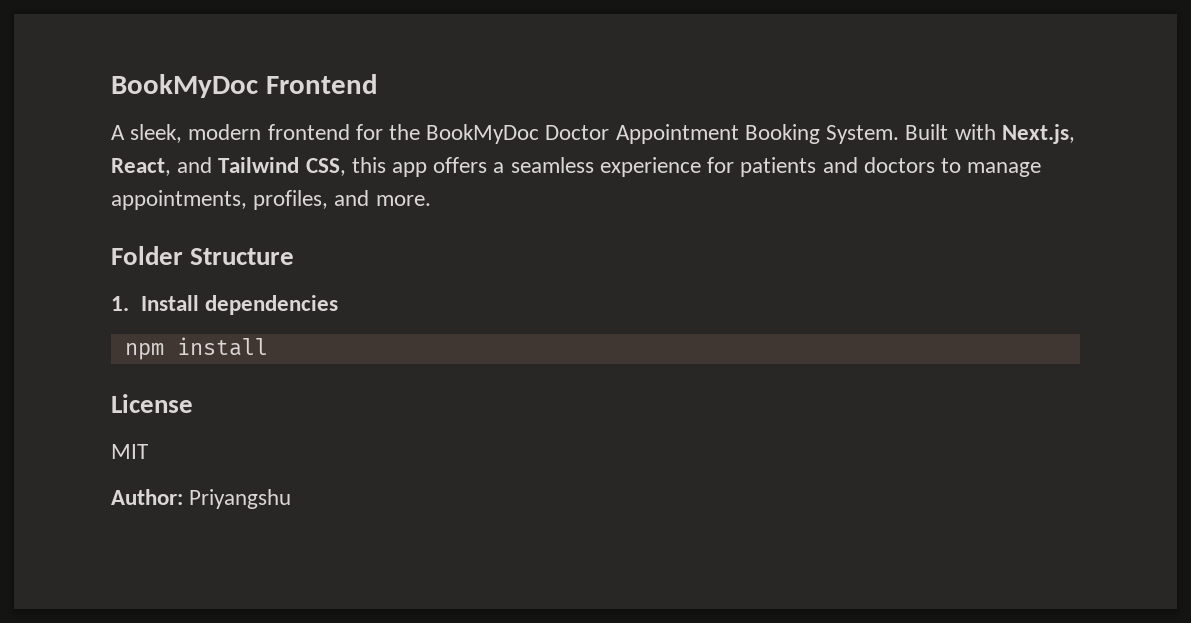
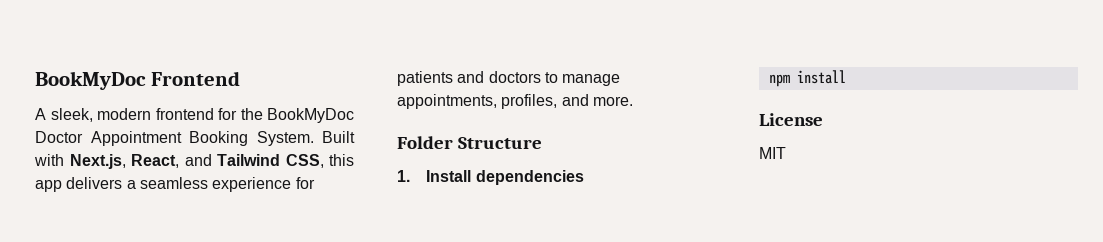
[433,157,488,173] offers -> [66,177,123,189] delivers
[111,489,292,509] // Author: Priyangshu -> (786, 153) none

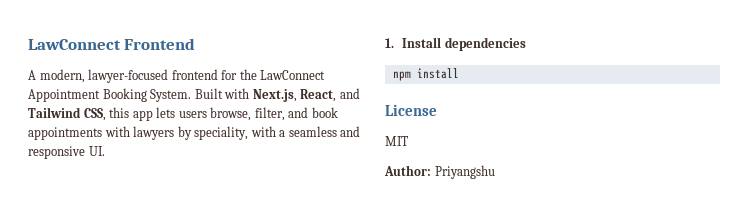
[35,71,146,90] BookMyDoc -> [28,39,121,50] LawConnect
[50,108,151,122] sleek, modern -> [39,69,169,83] modern, lawyer-focused
[267,108,354,123] [35,131,83,143] BookMyDoc Doctor -> [260,70,326,80] LawConnect
[66,177,315,192] [397,71,621,86] [397,94,633,109] [397,136,543,149] delivers a seamless experience for patients and doctors to manage appointments, profiles, and more. // Folder Structure -> [156,107,338,121] [28,126,361,140] [28,146,105,159] lets users browse, filter, and book appointments with lawyers by speciality, with a seamless and responsive UI.
(786, 153) none -> [384,165,495,179] // Author: Priyangshu

